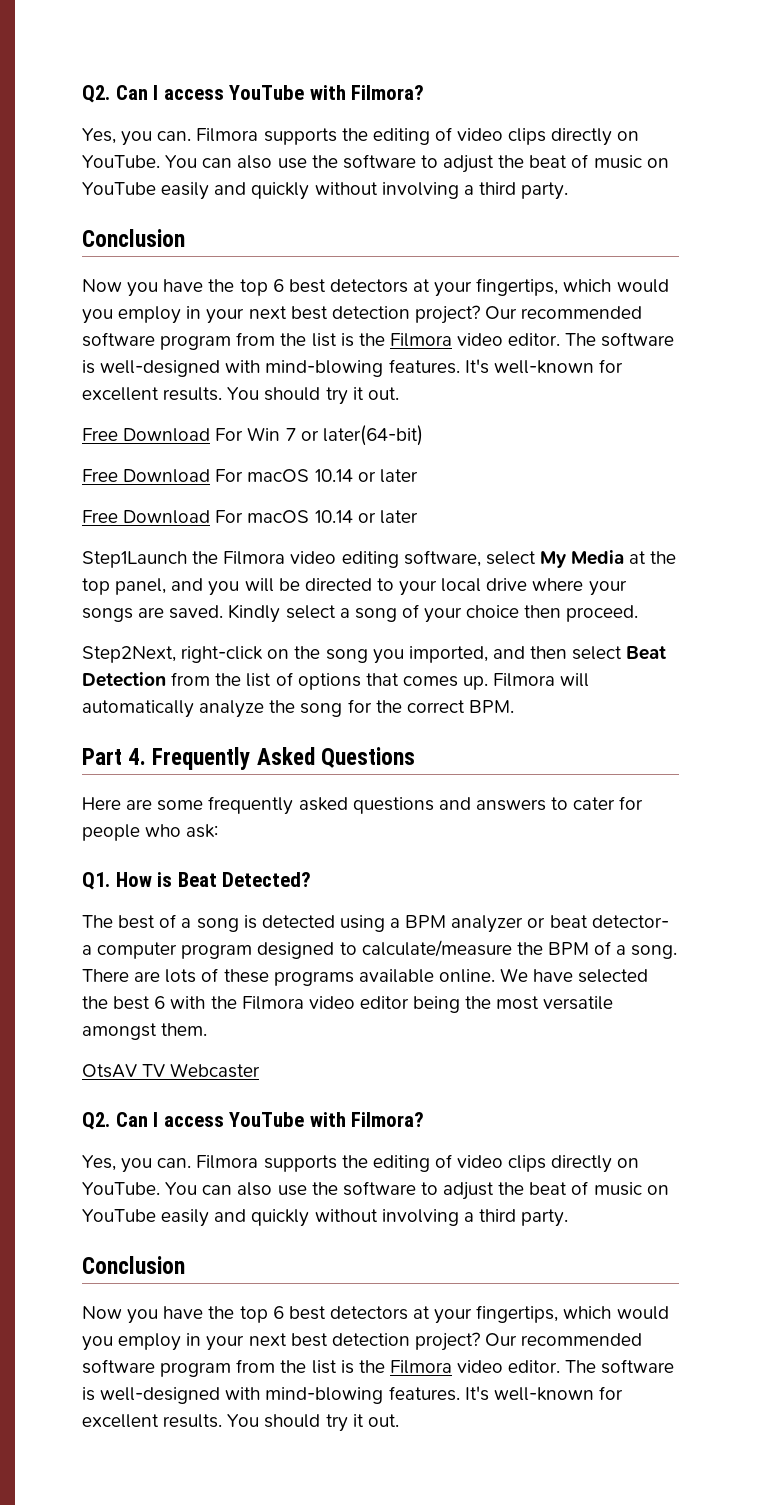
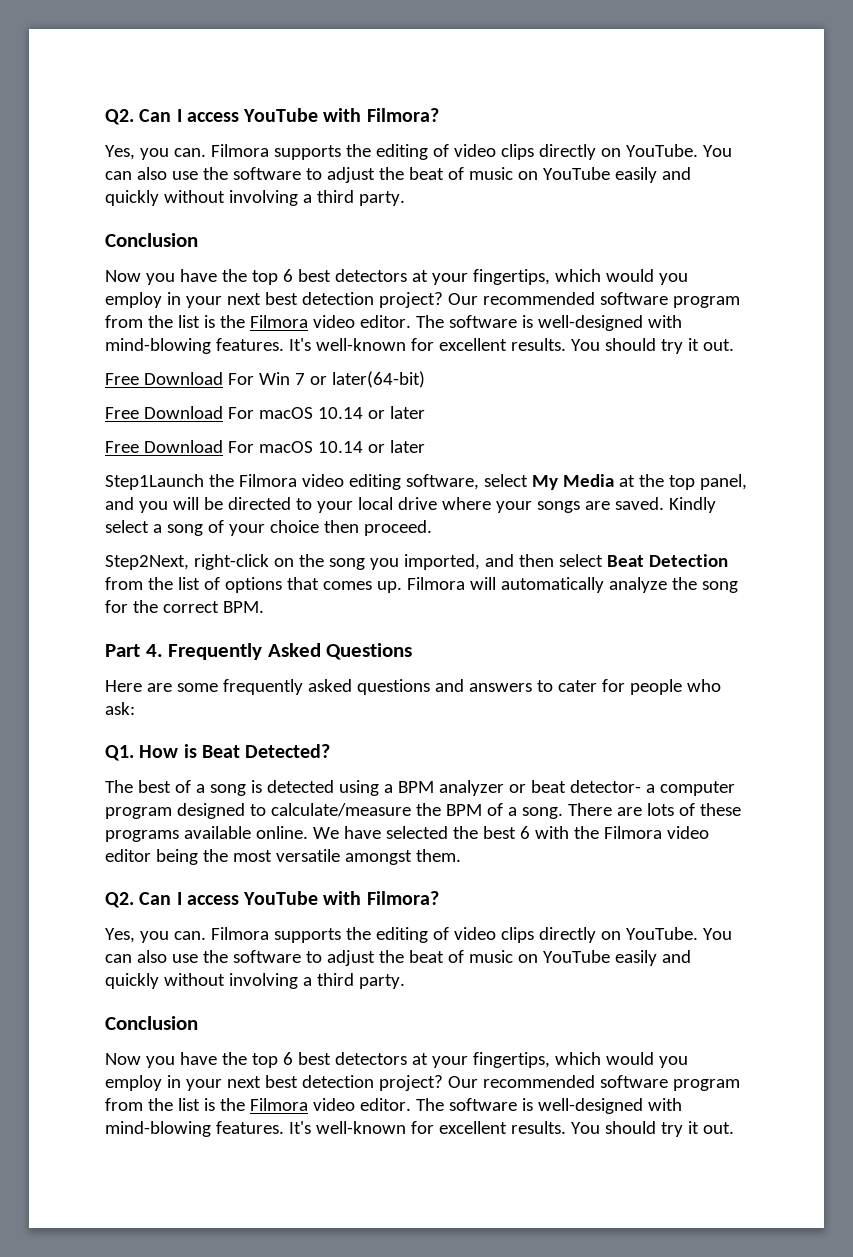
[82,1063,261,1078] // OtsAV TV Webcaster -> (461, 855) none

